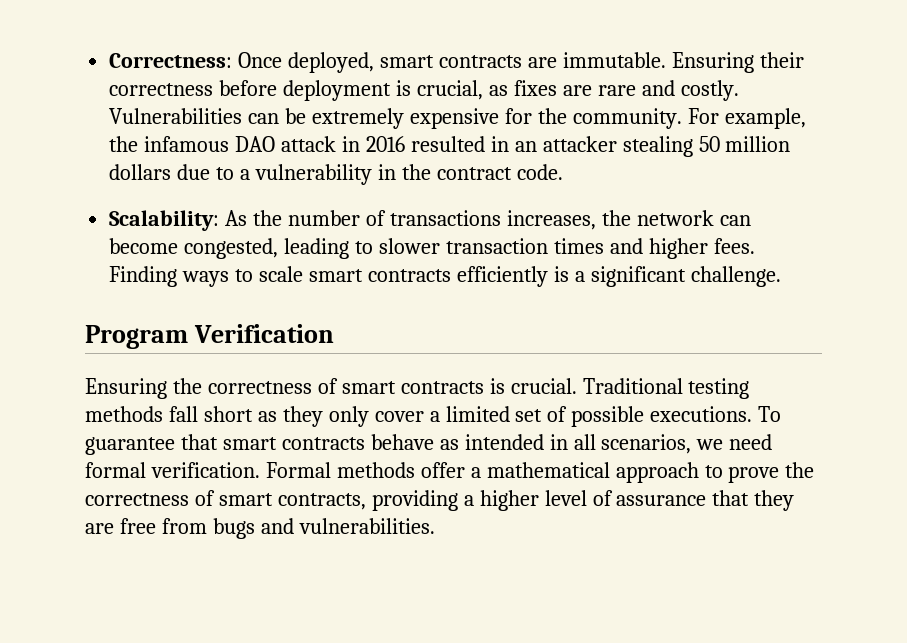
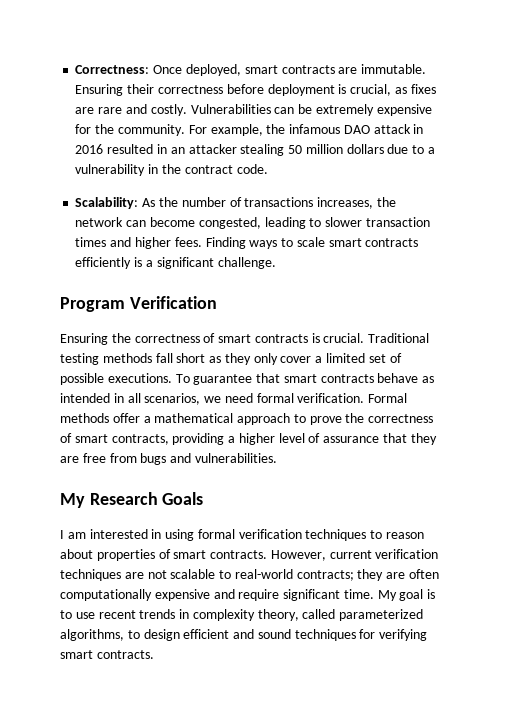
(435, 526) none -> [60,492,204,508] [60,529,425,541] [60,549,439,561] [60,569,440,581] [60,589,436,601] [60,609,424,621] [60,629,428,641] [60,650,154,659] // My Research Goals // I am interested in using formal verification techniques to reason about properties of smart contracts. However, current verification techniques are not scalable to real-world contracts; they are often computationally expensive and require significant time. My goal is to use recent trends in complexity theory, called parameterized algorithms, to design efficient and sound techniques for verifying smart contracts.

